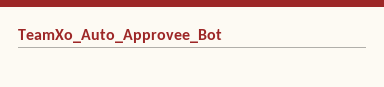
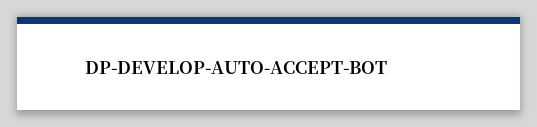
[18,29,222,43] TeamXo_Auto_Approvee_Bot -> [85,61,387,74] DP-DEVELOP-AUTO-ACCEPT-BOT

